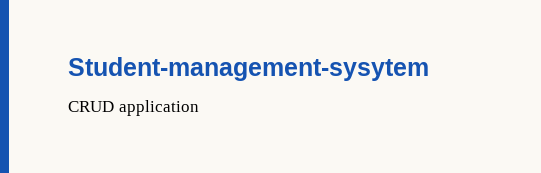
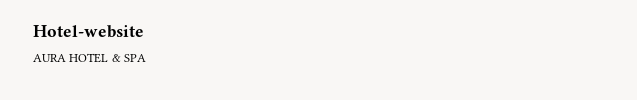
[68,57,429,81] [68,100,199,116] Student-management-sysytem // CRUD application -> [33,25,144,38] [33,53,147,63] Hotel-website // AURA HOTEL & SPA

